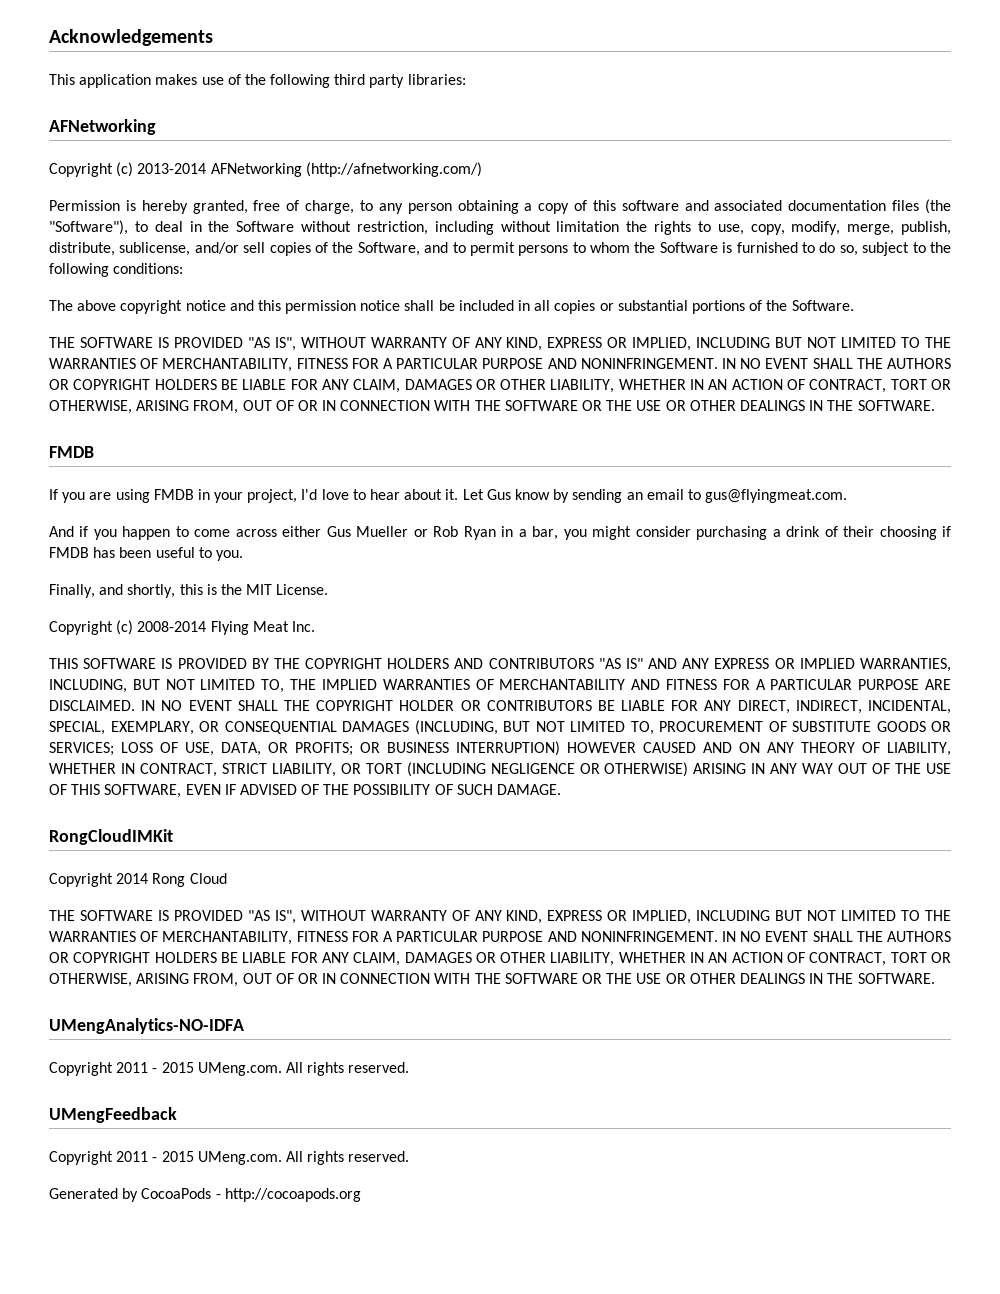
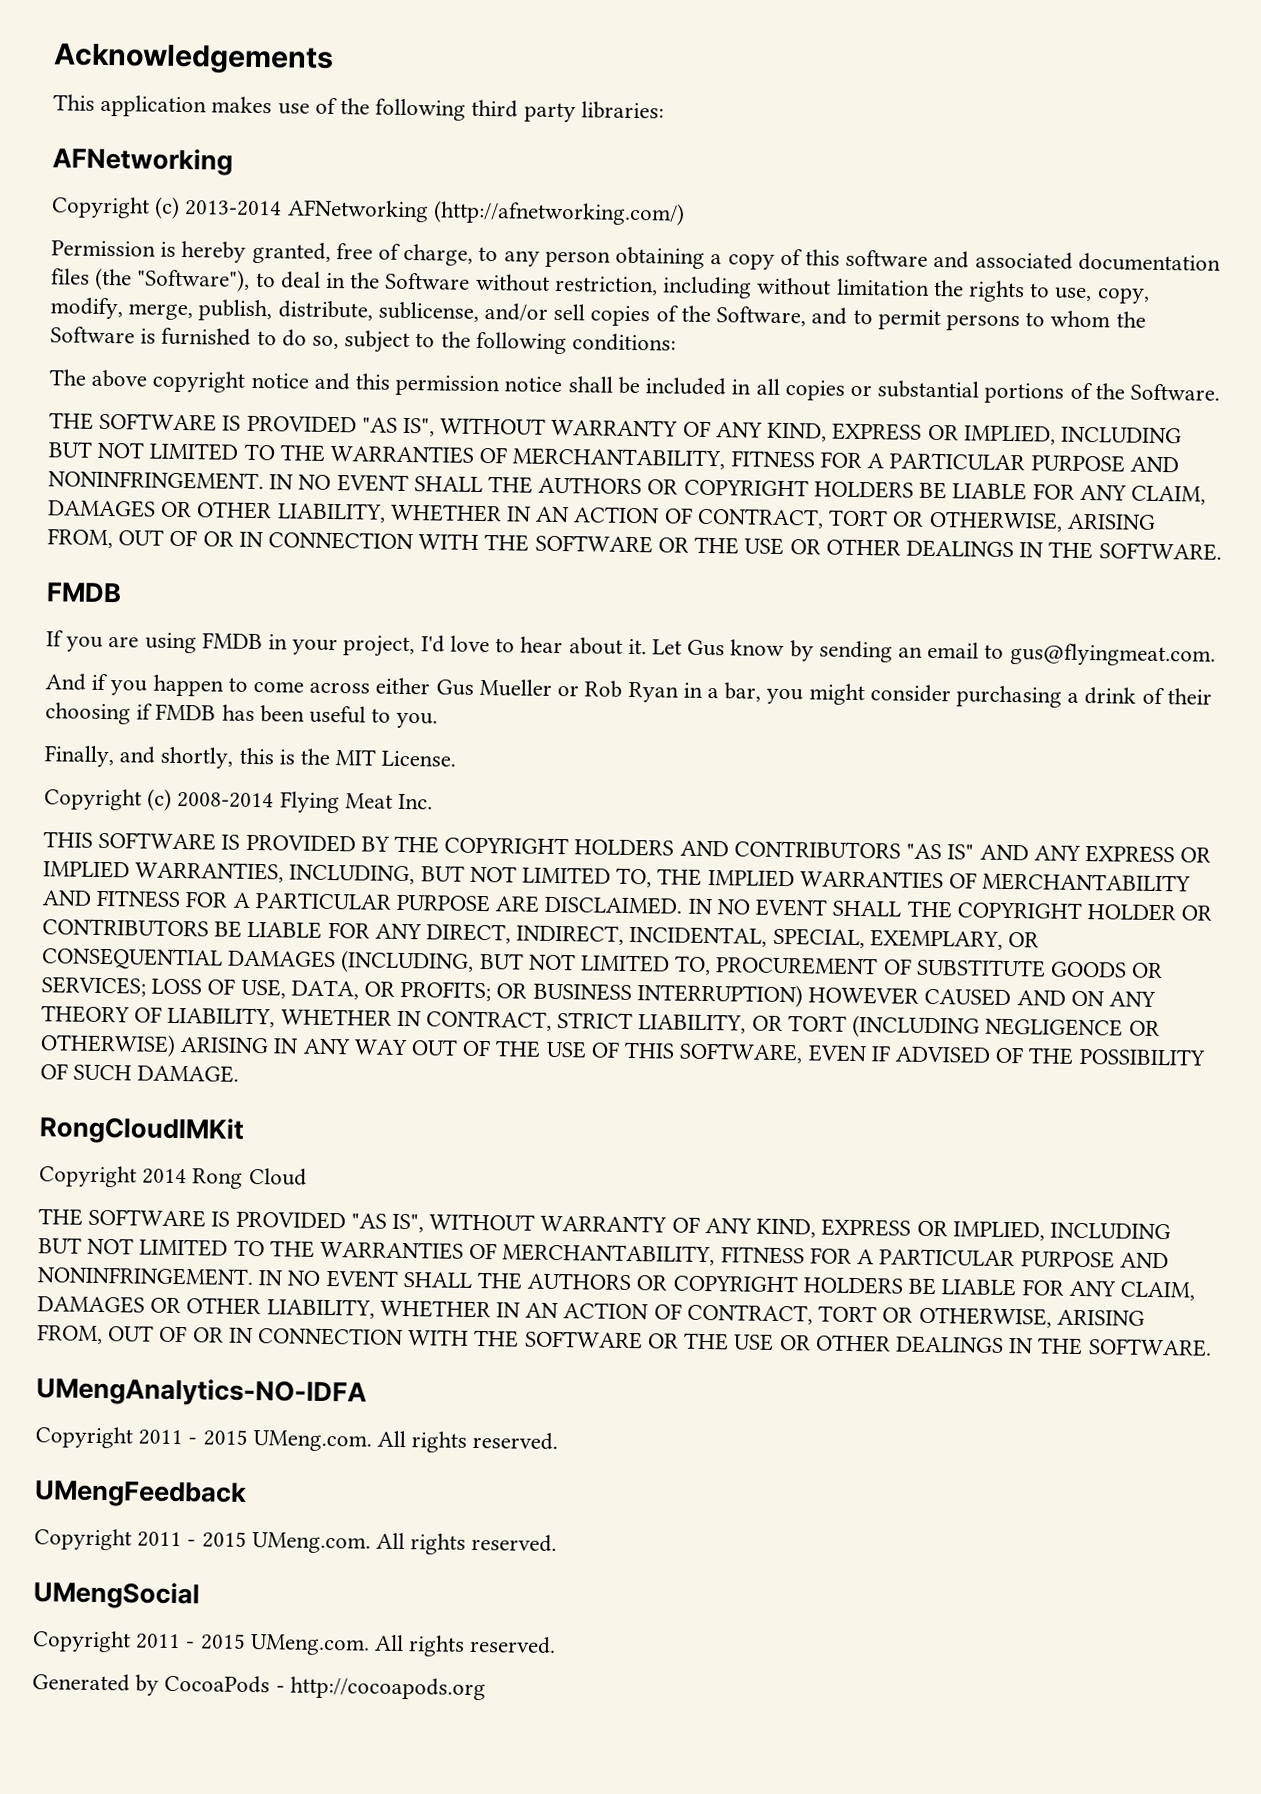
(410, 1156) none -> [33,1581,200,1610] [32,1630,557,1657] // UMengSocial // Copyright 2011 - 2015 UMeng.com. All rights reserved.

